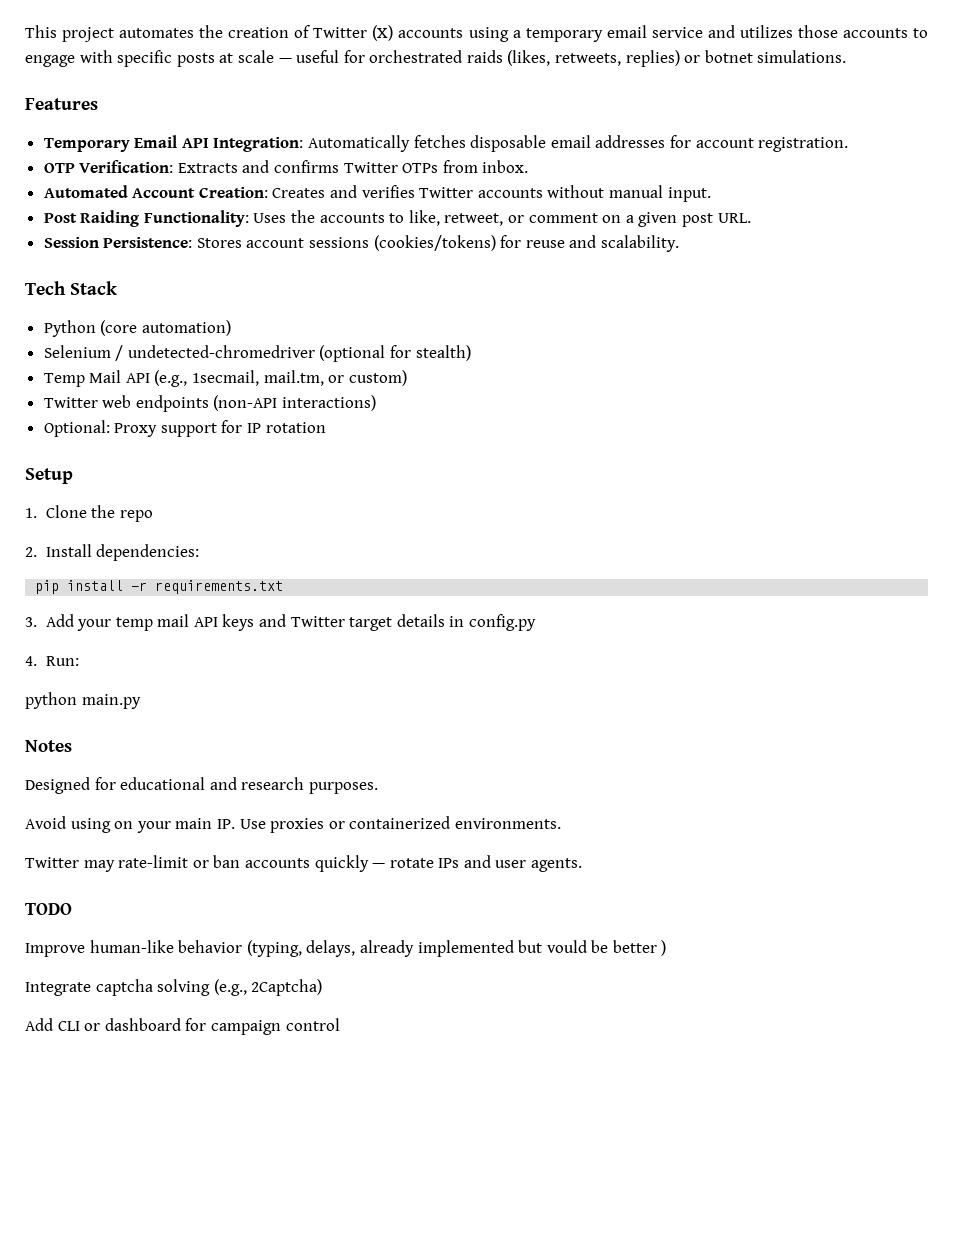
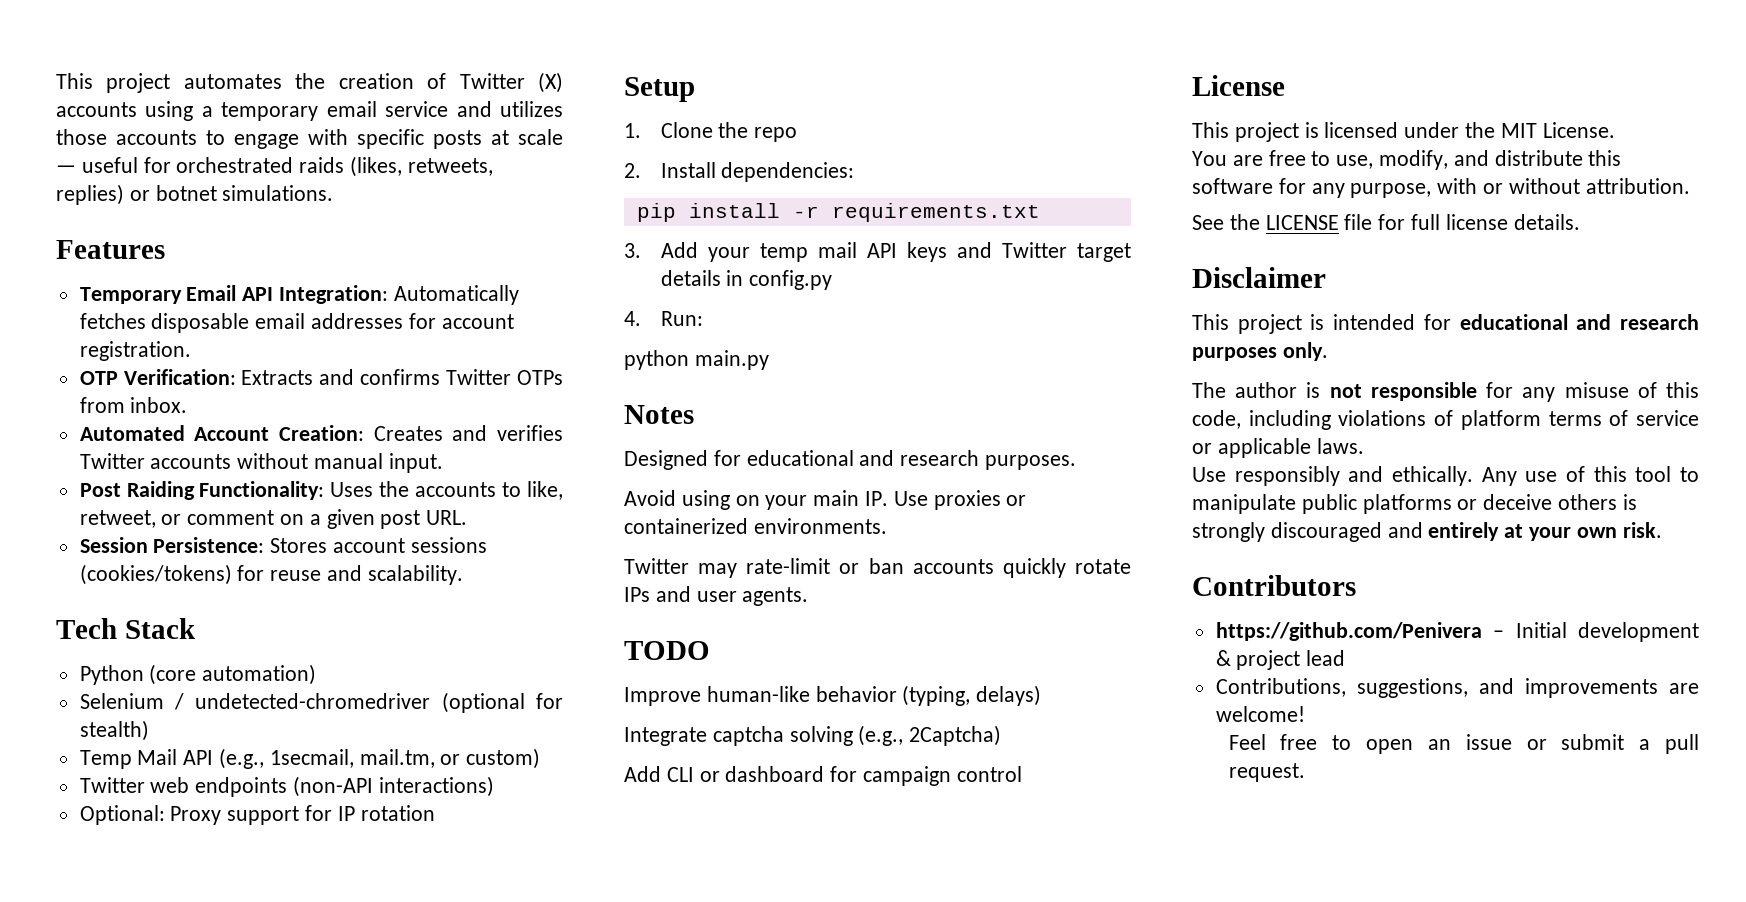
[372,863,386,868] — -> (1066, 568) none
[306,940,667,957] delays, already implemented but vould be better ) -> [976,685,1042,706] delays)
(340, 1024) none -> [1192,75,1285,96] [1192,122,1615,142] [1192,150,1622,170] [1192,178,1690,198] [1192,214,1580,230] [1192,267,1326,288] [1192,314,1699,334] [1192,342,1328,361] [1192,382,1699,402] [1192,410,1699,430] [1192,438,1364,458] [1192,466,1699,486] [1192,494,1637,514] [1192,522,1662,542] [1192,575,1356,596] [1215,622,1699,642] [1215,650,1346,670] [1215,678,1699,698] [1215,706,1305,722] [1228,734,1699,754] [1228,763,1305,782] // License // This project is licensed under the MIT License. // You are free to use, modify, and distribute this software for any purpose, with or without attribution. // See the LICENSE file for full license details. // Disclaimer // This project is intended for educational and research purposes only. // The author is not responsible for any misuse of this code, including violations of platform terms of service or applicable laws. // Use responsibly and ethically. Any use of this tool to manipulate public platforms or deceive others is strongly discouraged and entirely at your own risk. // Contributors // https://github.com/Penivera – Initial development & project lead // Contributions, suggestions, and improvements are welcome! // Feel free to open an issue or submit a pull request.

